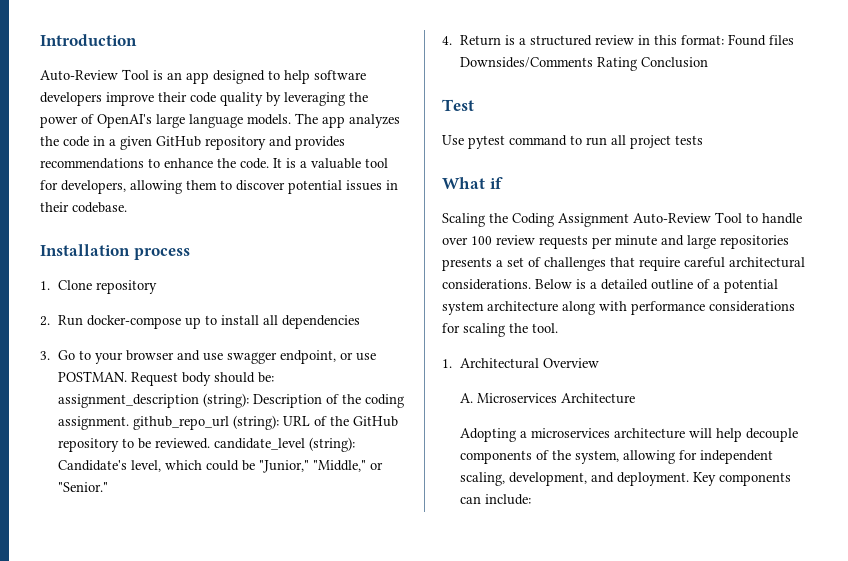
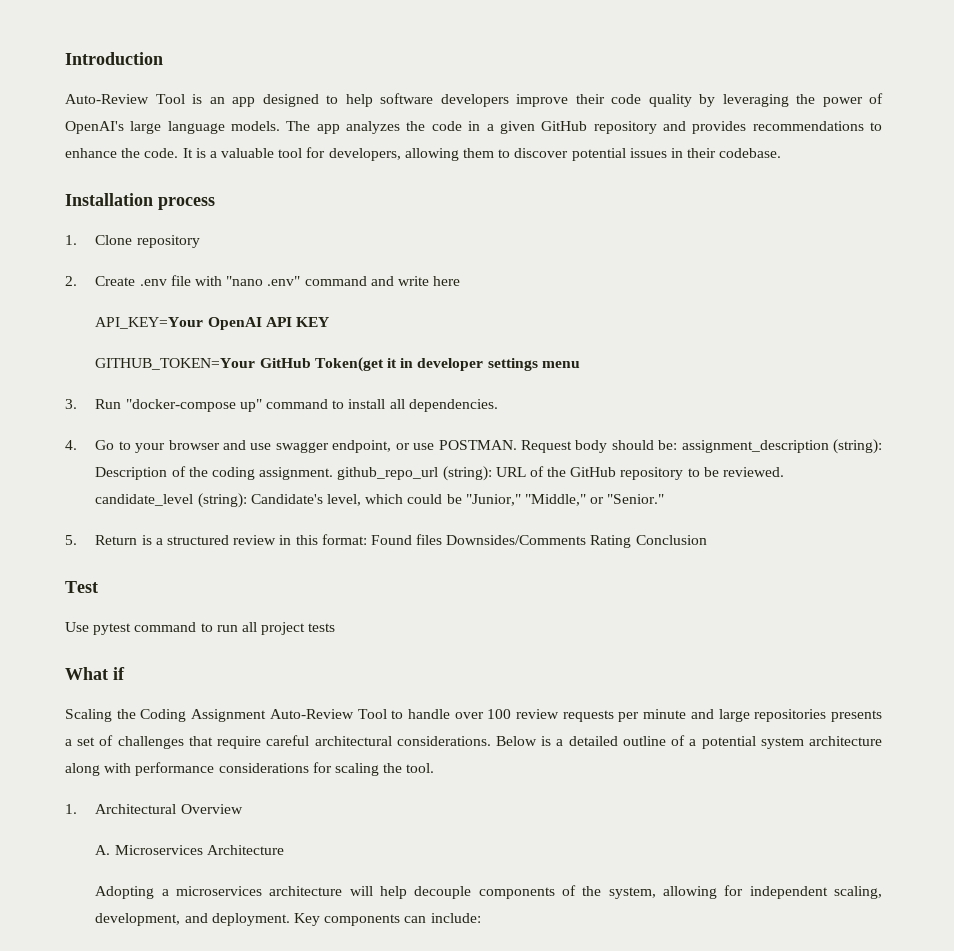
[58,315,202,329] Run docker-compose up -> [95,275,461,286] [95,317,329,330] [95,357,580,372] [65,399,328,412] Create .env file with "nano .env" command and write here // API_KEY=Your OpenAI API KEY // GITHUB_TOKEN=Your GitHub Token(get it in developer settings menu // 3. Run "docker-compose up" command
[282,315,361,329] [40,351,50,360] dependencies // 3. -> [408,399,498,412] [65,440,77,450] dependencies. // 4.
[442,36,452,45] 4. -> [65,535,77,545] 5.

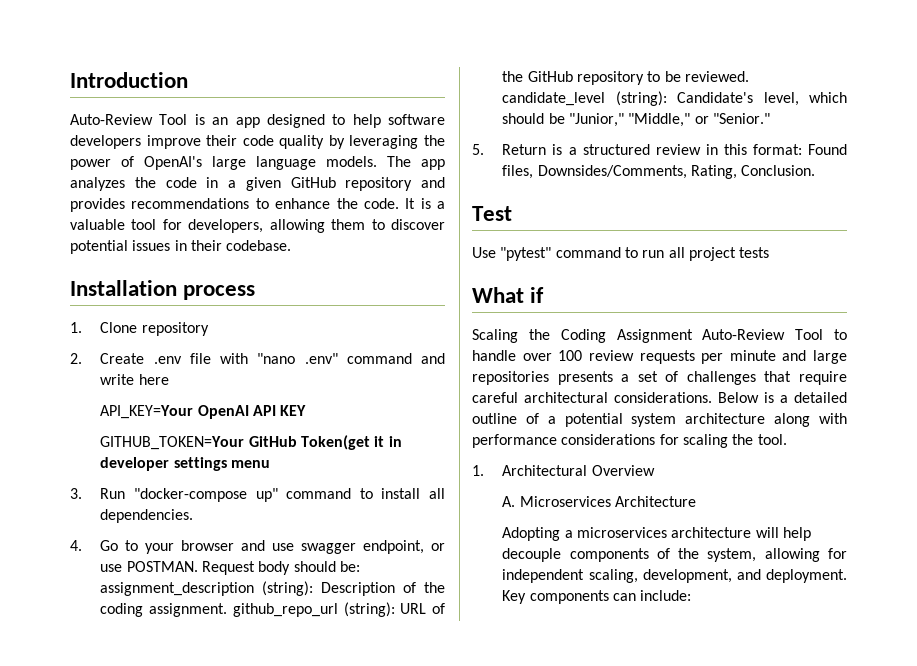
[407,494,443,504] could -> [502,113,545,124] should
[416,534,707,548] files Downsides/Comments Rating Conclusion -> [502,165,816,179] files, Downsides/Comments, Rating, Conclusion.
[93,623,132,635] pytest -> [500,247,552,261] "pytest"

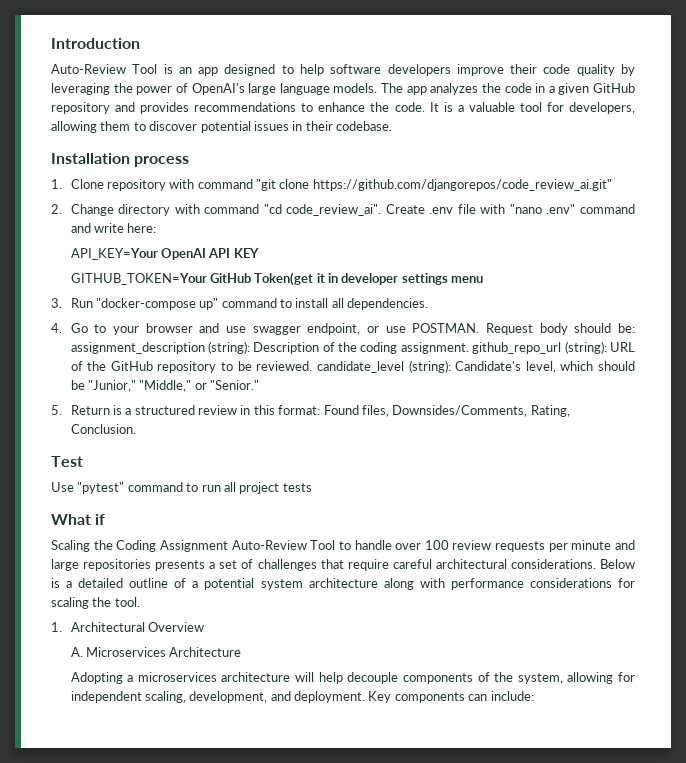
[70,353,82,364] // 2. -> [169,179,612,191] [51,204,382,216] with command "git clone https://github.com/djangorepos/code_review_ai.git" // 2. Change directory with command "cd code_review_ai".
[138,374,169,385] here -> [127,223,157,233] here:

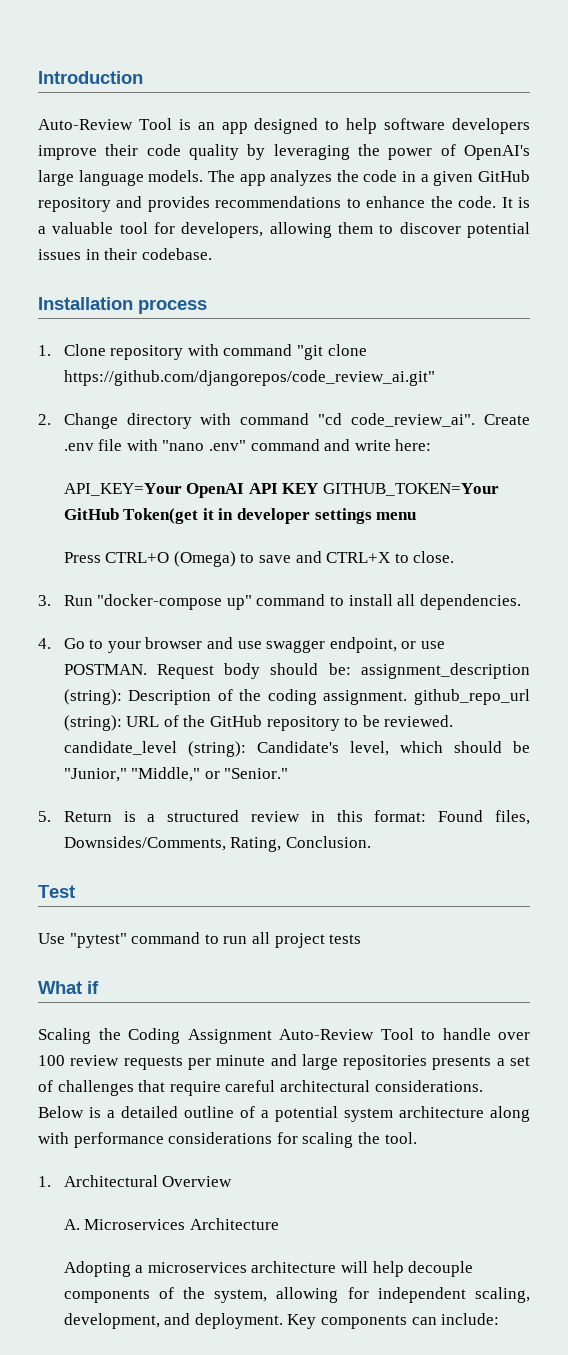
(259, 253) // -> (319, 488) none
(484, 279) none -> [63,551,455,567] // Press CTRL+O (Omega) to save and CTRL+X to close.

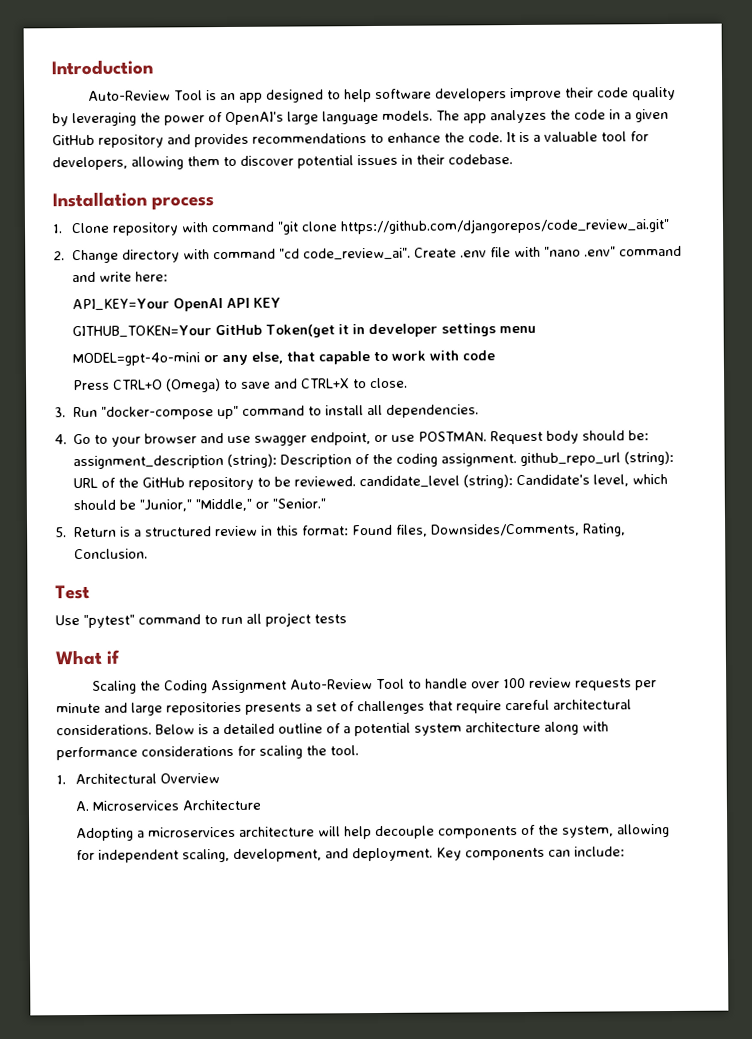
(319, 488) none -> (281, 302) //
(417, 516) none -> [71,350,495,367] // MODEL=gpt-4o-mini or any else, that capable to work with code

